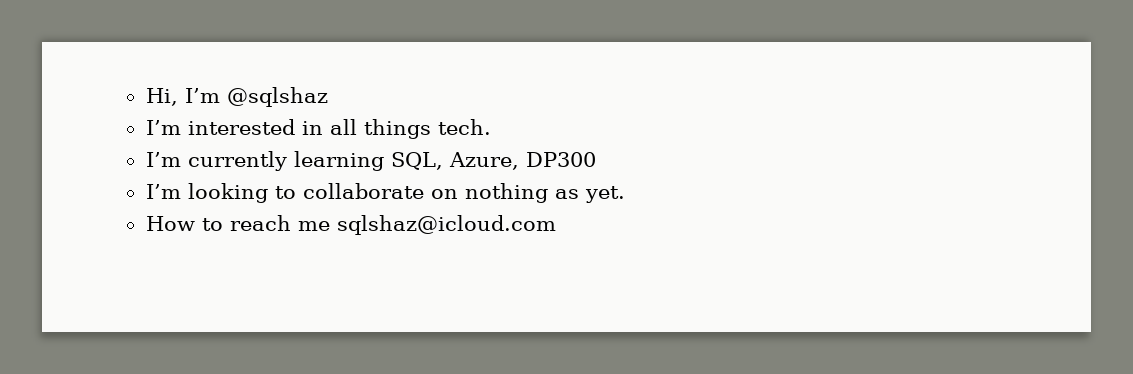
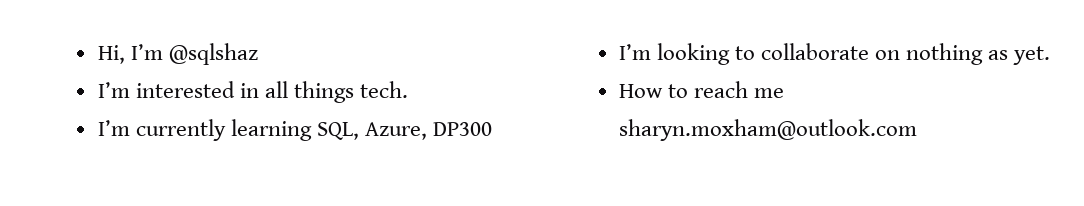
[336,215,556,235] sqlshaz@icloud.com -> [618,119,917,141] sharyn.moxham@outlook.com

